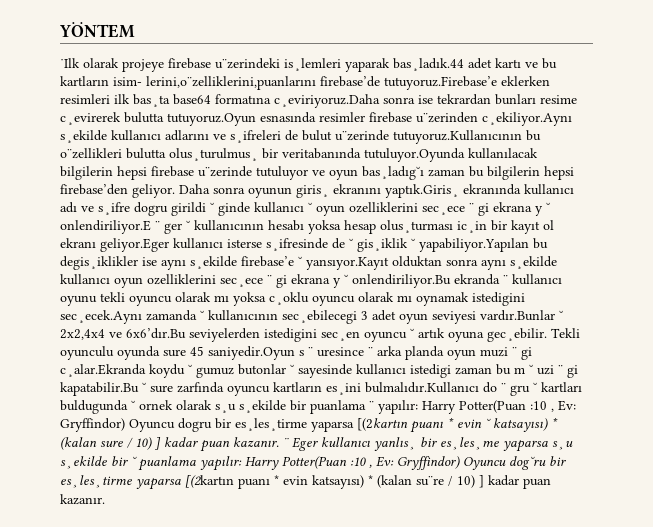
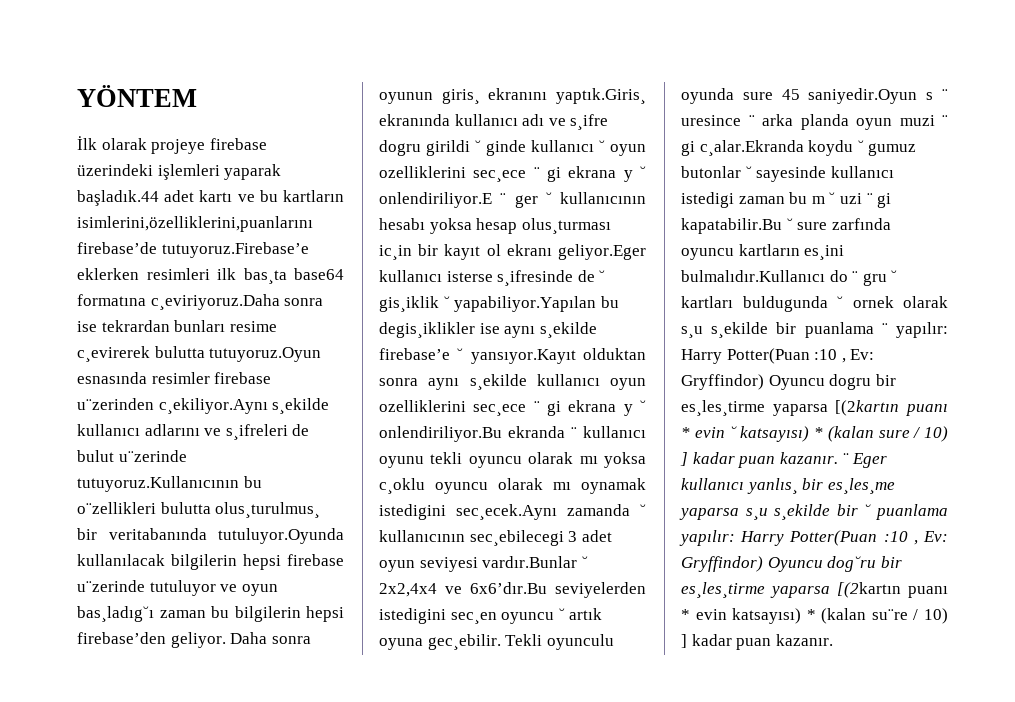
[60,58,80,68] ˙Ilk -> [77,136,97,150] İlk
[215,58,464,72] u¨zerindeki is¸lemleri yaparak bas¸ladık.44 -> [77,164,282,180] [77,190,159,206] üzerindeki işlemleri yaparak başladık.44
[113,76,316,90] isim- lerini,o¨zelliklerini,puanlarını -> [77,216,313,232] isimlerini,özelliklerini,puanlarını

